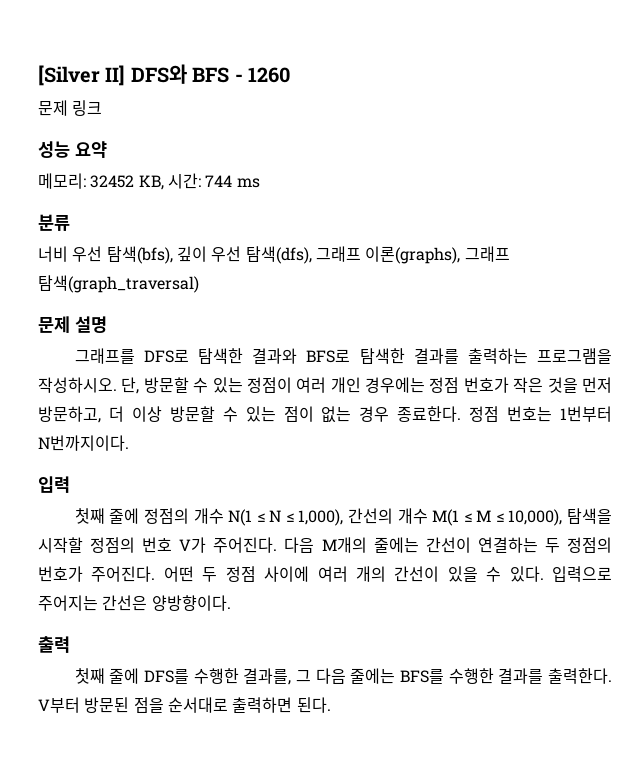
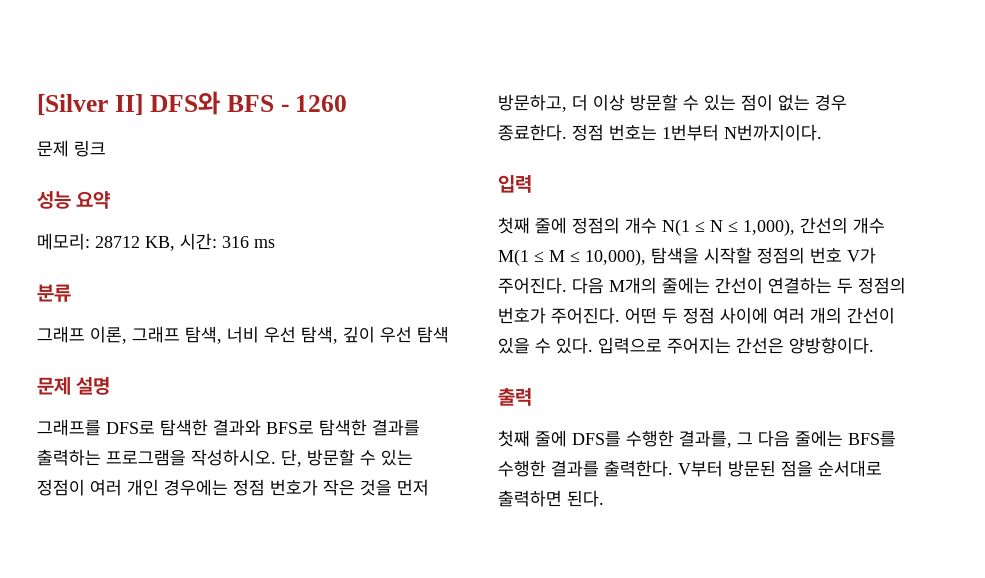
[90,175,135,188] 32452 -> [95,236,140,248] 28712
[205,175,233,187] 744 -> [222,236,249,248] 316
(70, 222) none -> [37,326,222,344] 그래프 이론, 그래프 탐색,
[106,246,173,264] 탐색(bfs), -> [301,326,338,344] 탐색,
[245,246,510,264] [38,275,199,293] 탐색(dfs), 그래프 이론(graphs), 그래프 탐색(graph_traversal) -> [417,326,449,343] 탐색

